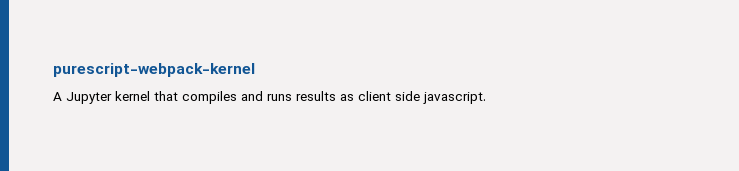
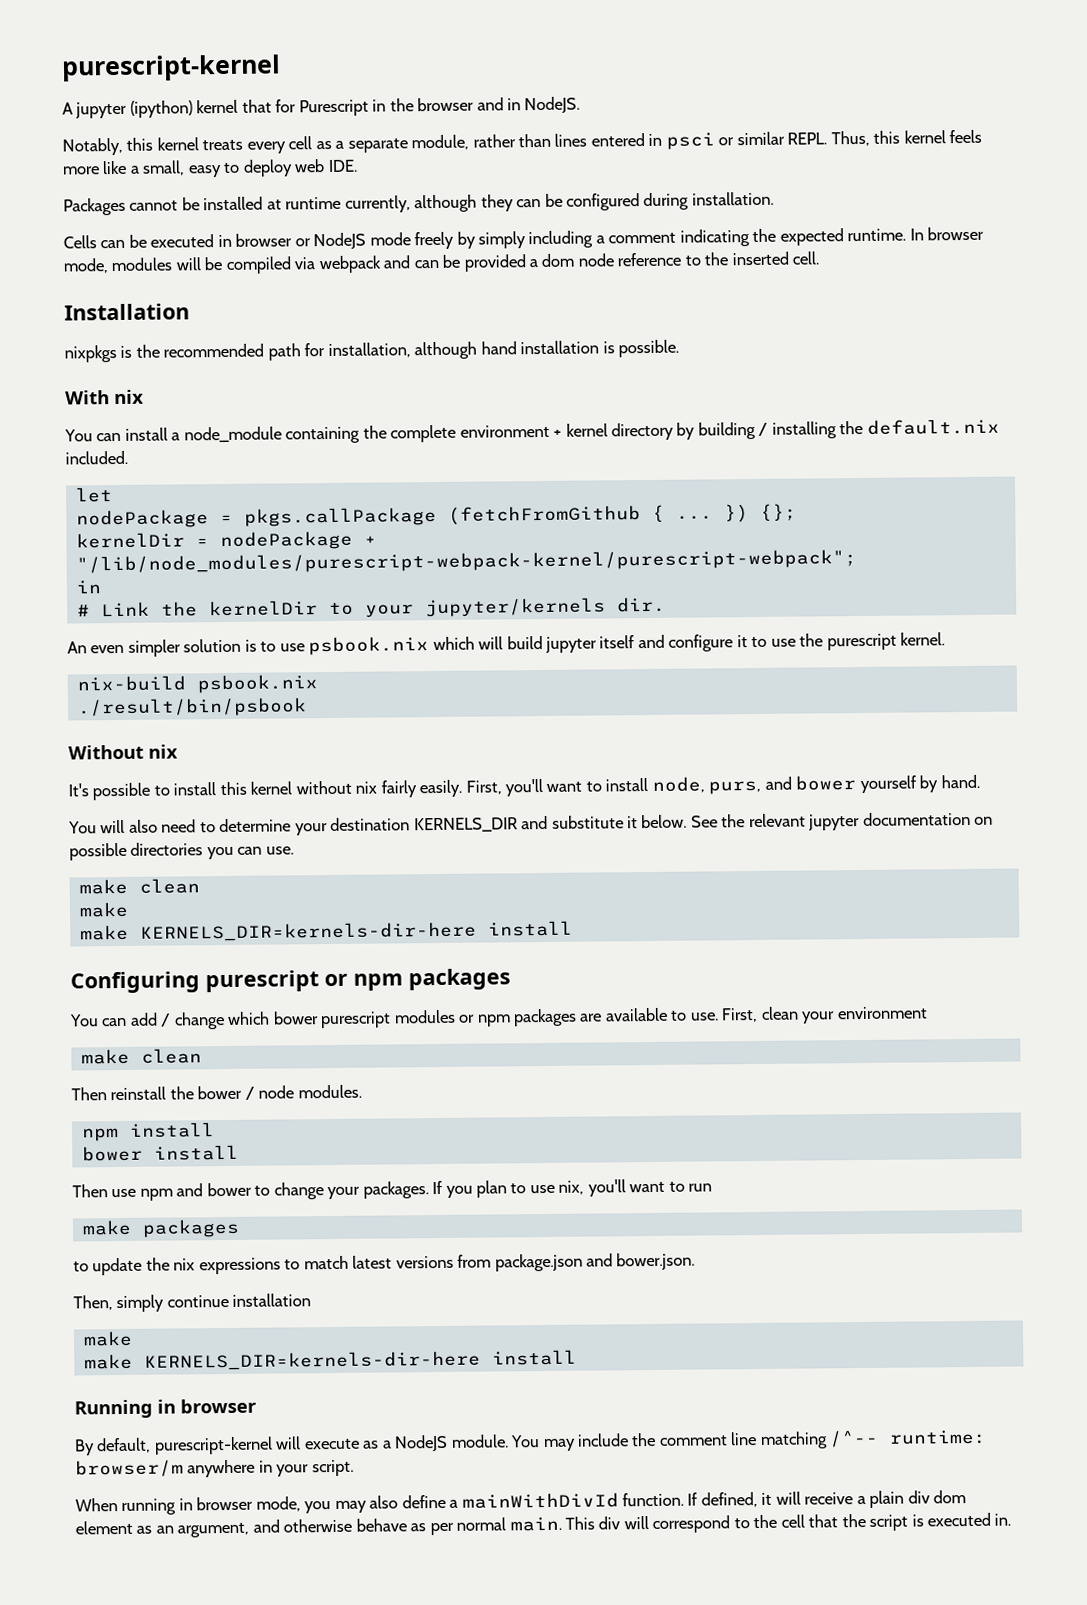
[53,63,255,77] purescript-webpack-kernel -> [61,54,281,82] purescript-kernel
[66,91,486,104] Jupyter kernel that compiles and runs results as client side javascript. -> [75,96,581,119] [62,129,983,156] [62,159,358,178] [63,191,774,216] [63,226,985,250] [63,251,820,274] [64,303,190,321] [64,339,680,363] [65,389,144,405] [64,418,1000,444] [65,450,128,465] [75,487,113,503] [75,503,797,529] [75,530,377,551] [75,549,857,575] [75,580,102,594] [76,596,666,618] [67,632,946,657] [76,674,318,694] [77,697,307,718] [68,744,178,760] [68,774,980,801] [68,811,994,836] [69,842,294,861] [78,878,200,895] [78,901,129,918] [79,920,573,942] [70,968,511,994] [69,1006,928,1030] [80,1048,202,1065] [71,1084,362,1101] [81,1122,215,1142] [81,1144,239,1162] [72,1179,713,1201] [81,1218,240,1238] [73,1252,696,1276] [73,1293,312,1313] [82,1330,133,1347] [83,1349,577,1371] [74,1398,257,1419] [74,1429,988,1456] [75,1459,354,1478] [75,1490,967,1516] [75,1512,1012,1538] jupyter (ipython) kernel that for Purescript in the browser and in NodeJS. // Notably, this kernel treats every cell as a separate module, rather than lines entered in psci or similar REPL. Thus, this kernel feels more like a small, easy to deploy web IDE. // Packages cannot be installed at runtime currently, although they can be configured during installation. // Cells can be executed in browser or NodeJS mode freely by simply including a comment indicating the expected runtime. In browser mode, modules will be compiled via webpack and can be provided a dom node reference to the inserted cell. // Installation // nixpkgs is the recommended path for installation, although hand installation is possible. // With nix // You can install a node_module containing the complete environment + kernel directory by building / installing the default.nix included. // let // nodePackage = pkgs.callPackage (fetchFromGithub { ... }) {}; // kernelDir = nodePackage + "/lib/node_modules/purescript-webpack-kernel/purescript-webpack"; // in // # Link the kernelDir to your jupyter/kernels dir. // An even simpler solution is to use psbook.nix which will build jupyter itself and configure it to use the purescript kernel. // nix-build psbook.nix // ./result/bin/psbook // Without nix // It's possible to install this kernel without nix fairly easily. First, you'll want to install node, purs, and bower yourself by hand. // You will also need to determine your destination KERNELS_DIR and substitute it below. See the relevant jupyter documentation on possible directories you can use. // make clean // make // make KERNELS_DIR=kernels-dir-here install // Configuring purescript or npm packages // You can add / change which bower purescript modules or npm packages are available to use. First, clean your environment // make clean // Then reinstall the bower / node modules. // npm install // bower install // Then use npm and bower to change your packages. If you plan to use nix, you'll want to run // make packages // to update the nix expressions to match latest versions from package.json and bower.json. // Then, simply continue installation // make // make KERNELS_DIR=kernels-dir-here install // Running in browser // By default, purescript-kernel will execute as a NodeJS module. You may include the comment line matching /^-- runtime: browser/m anywhere in your script. // When running in browser mode, you may also define a mainWithDivId function. If defined, it will receive a plain div dom element as an argument, and otherwise behave as per normal main. This div will correspond to the cell that the script is executed in.

